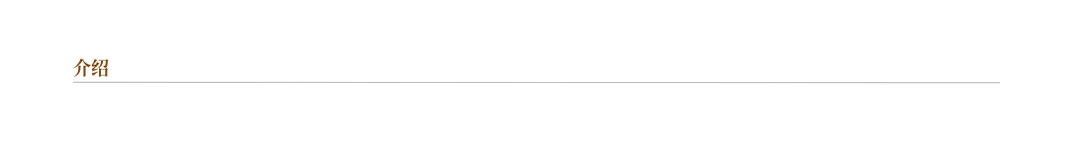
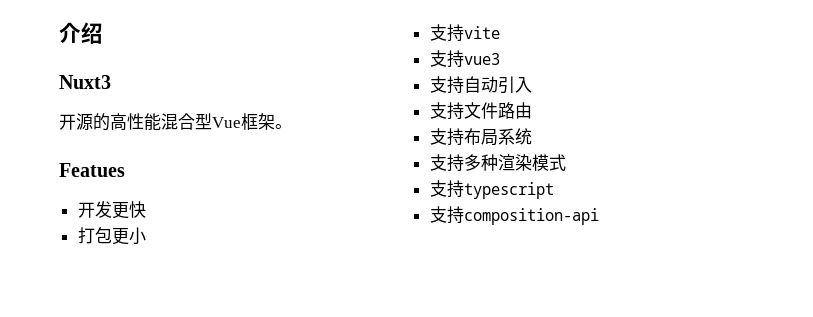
(110, 67) none -> [59,75,111,89] [59,113,292,131] [59,163,125,177] [77,201,146,219] [77,227,146,245] [429,24,500,42] [429,50,500,68] [429,76,532,94] [429,102,532,120] [429,128,532,146] [429,154,566,172] [429,180,554,199] [429,206,599,225] // Nuxt3 // 开源的高性能混合型Vue框架。 // Featues // 开发更快 // 打包更小 // 支持vite // 支持vue3 // 支持自动引入 // 支持文件路由 // 支持布局系统 // 支持多种渲染模式 // 支持typescript // 支持composition-api

